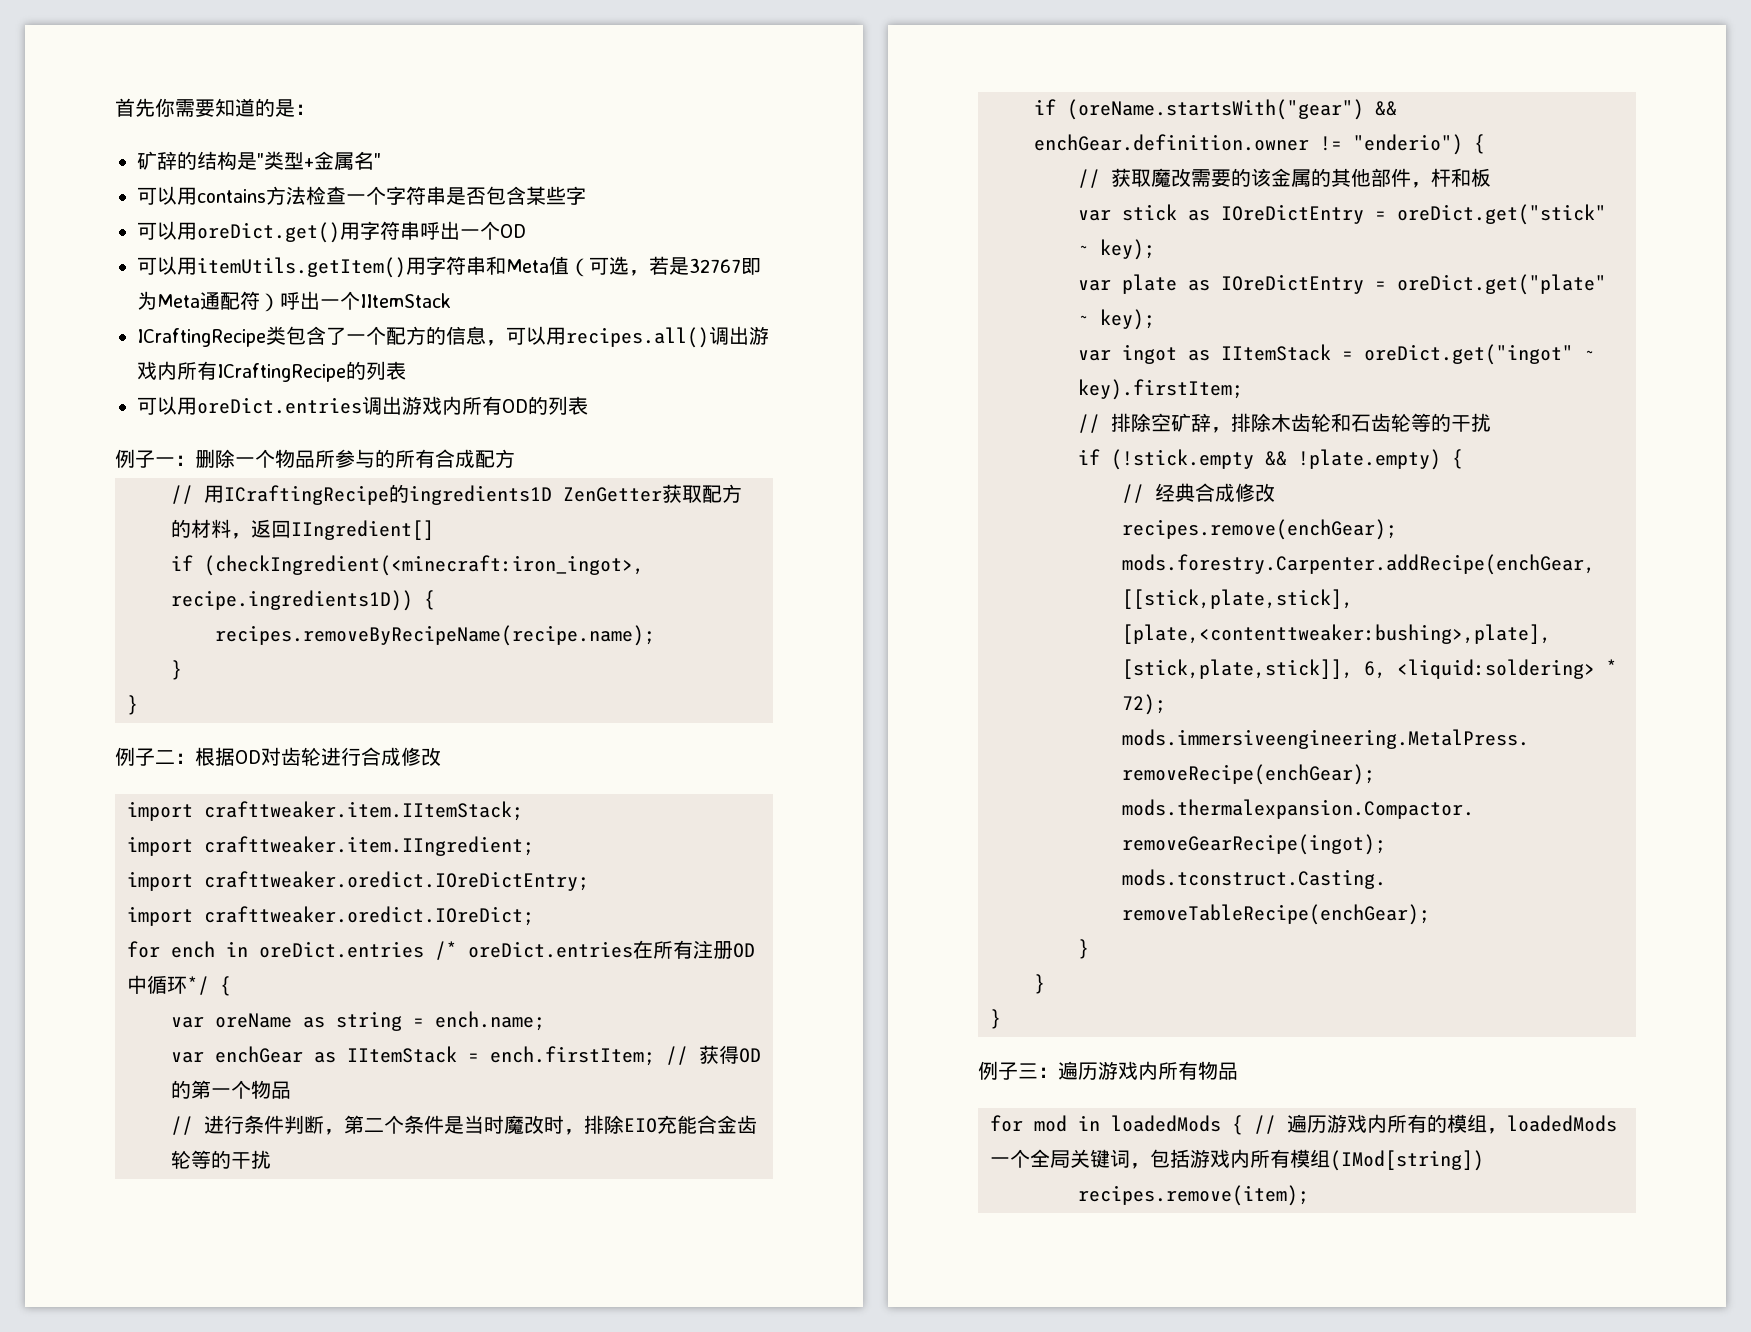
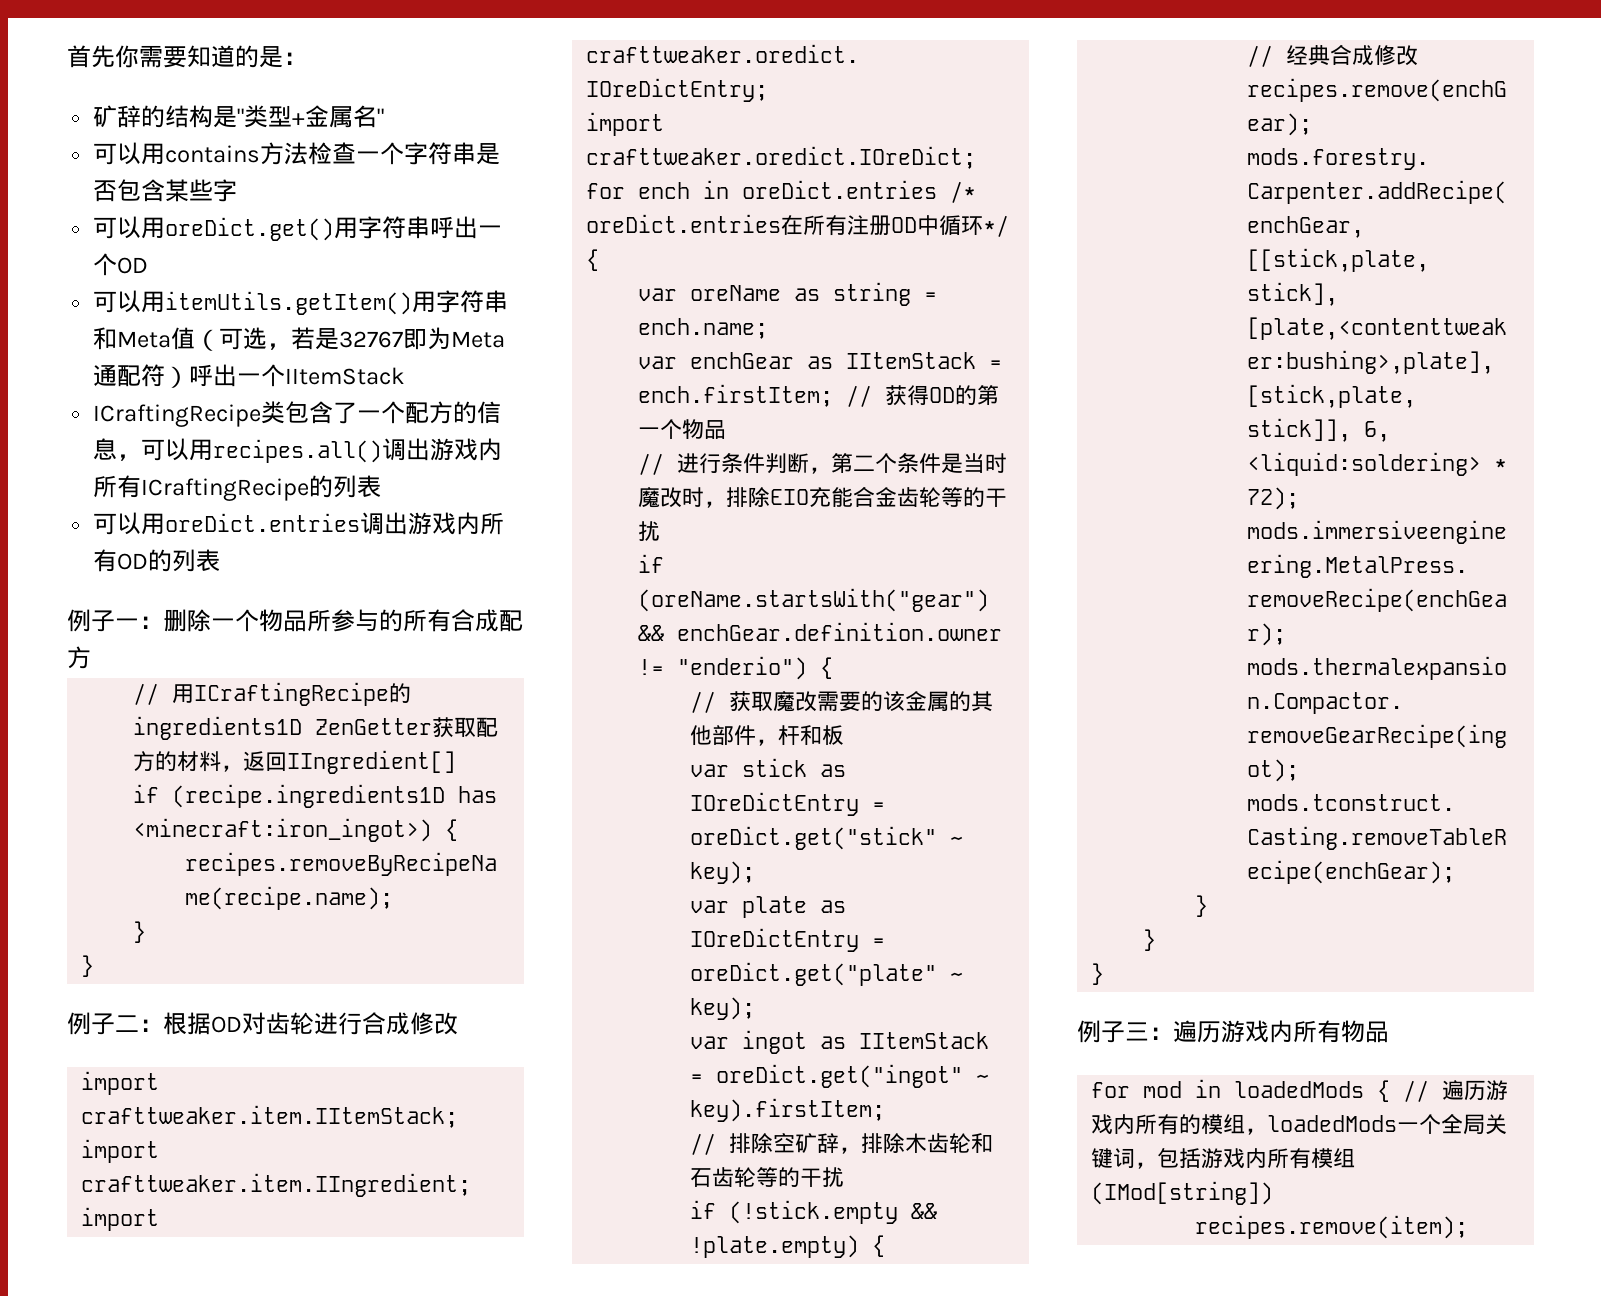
[204,555,644,576] [171,590,413,611] (checkIngredient(<minecraft:iron_ingot>, recipe.ingredients1D)) -> [172,784,498,808] [133,818,433,842] (recipe.ingredients1D has <minecraft:iron_ingot>)

